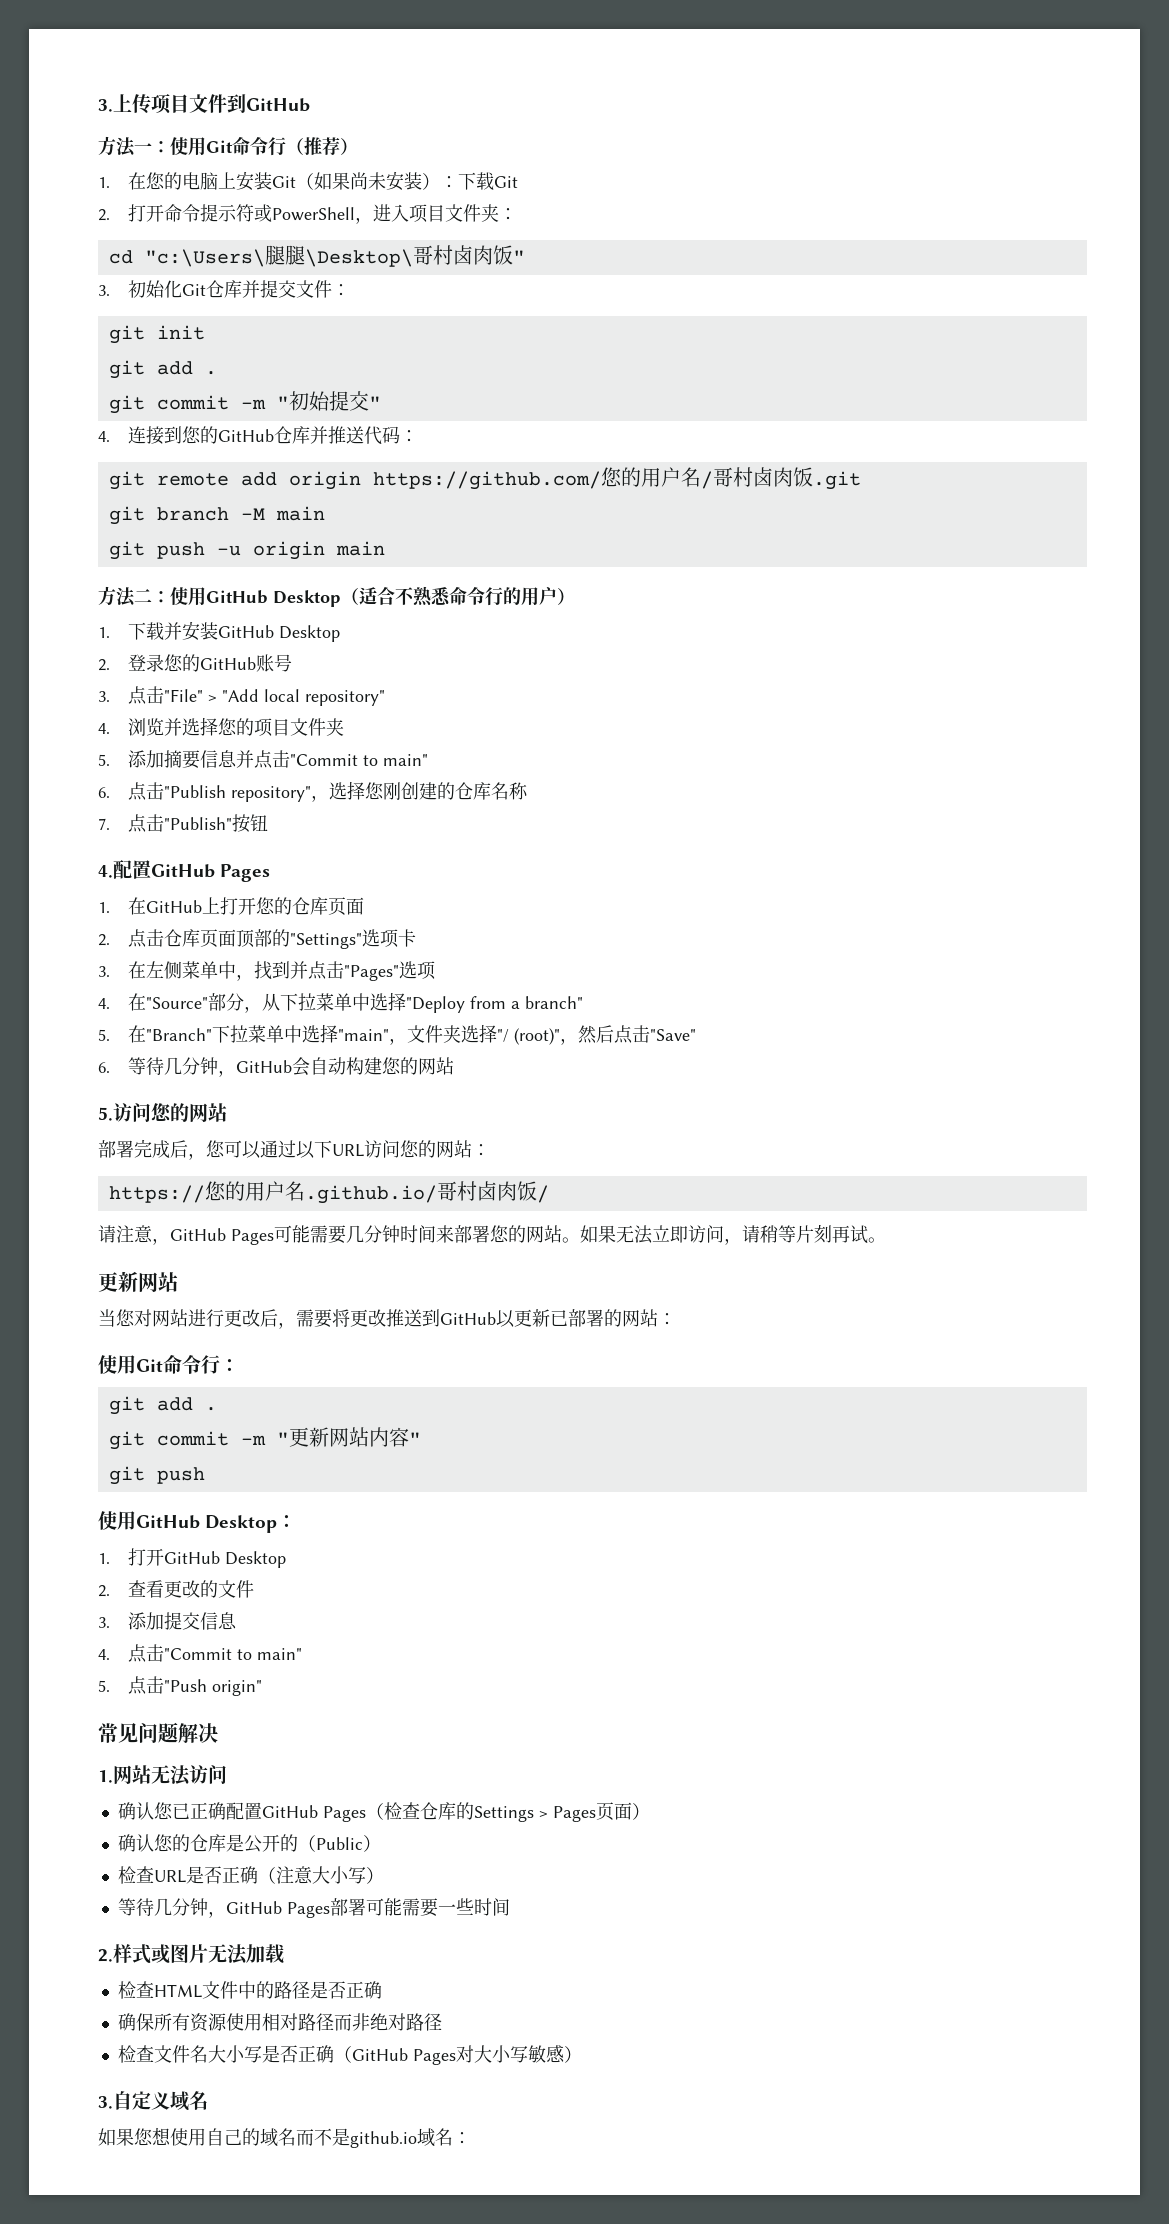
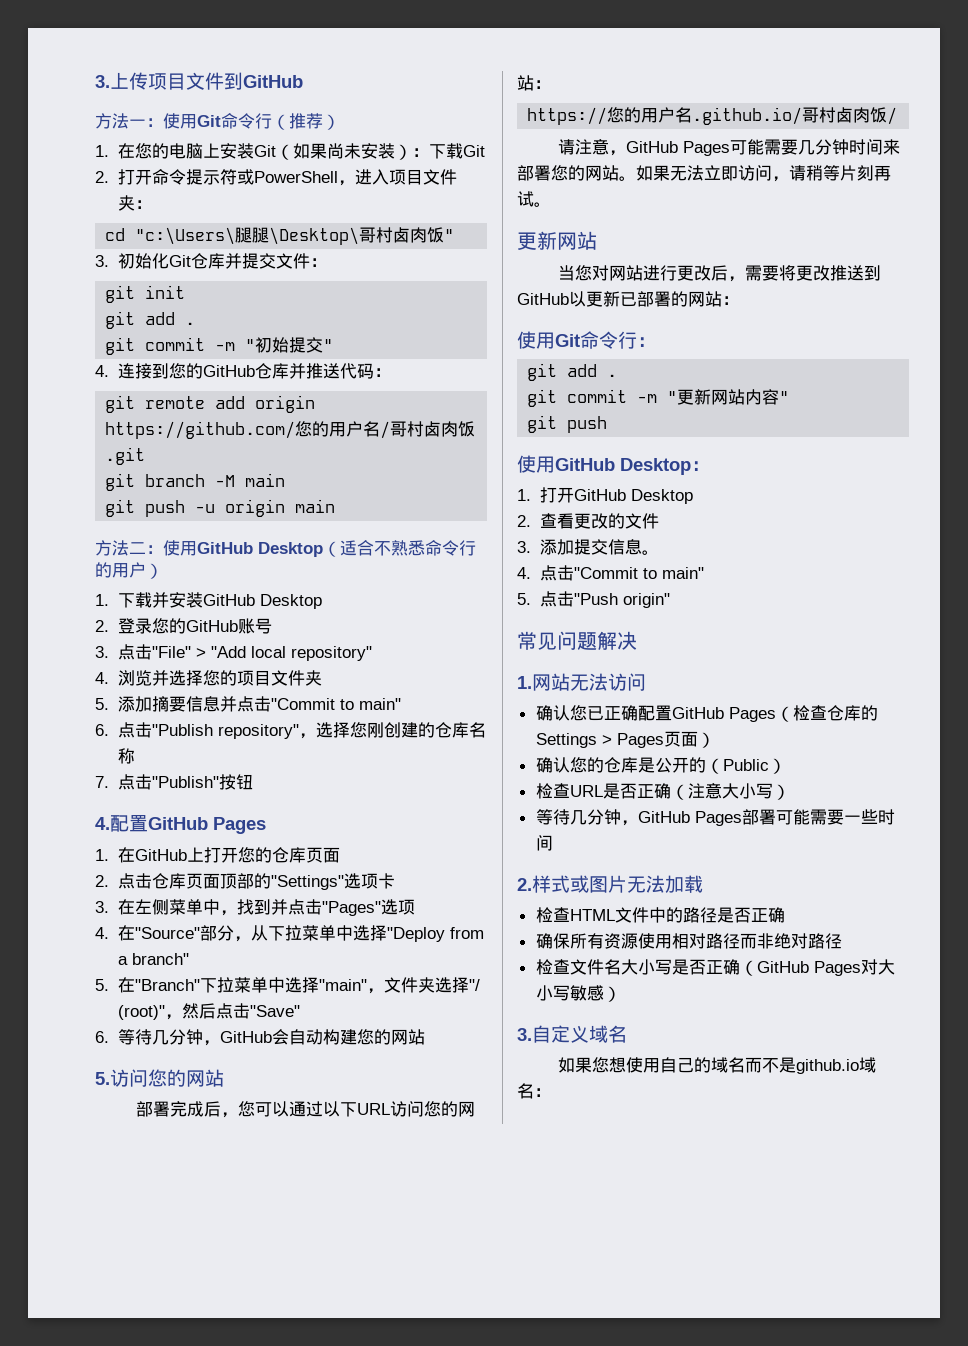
(238, 1621) none -> [641,550,659,555] 。

